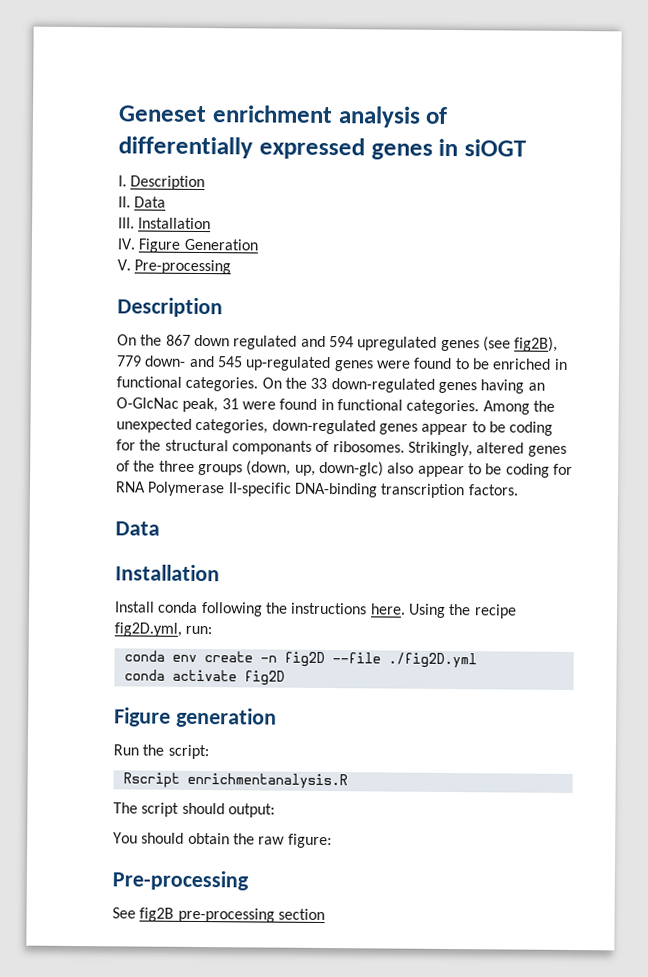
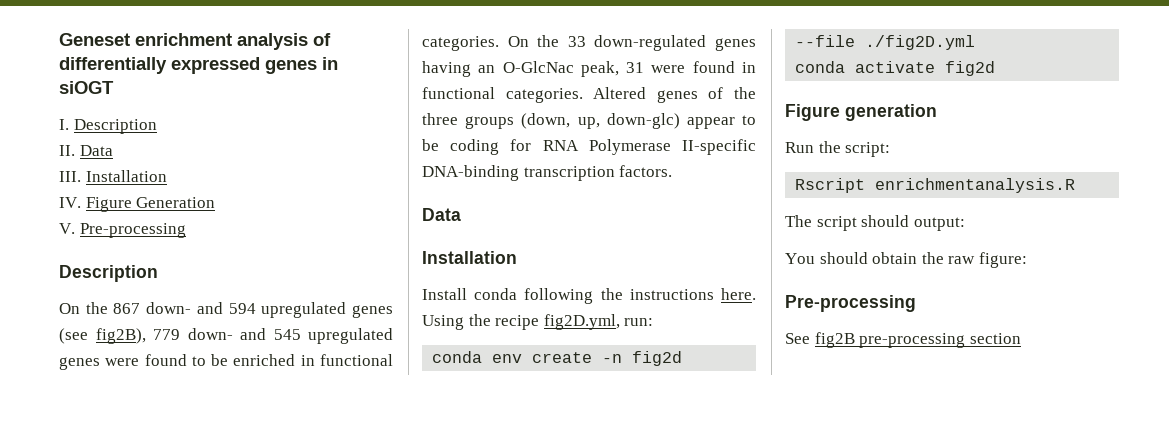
[193,334,298,350] down regulated -> [146,302,192,314] down-
[245,356,332,372] up-regulated -> [308,328,393,344] upregulated
[482,400,555,415] [116,418,554,436] [116,439,525,457] Among the unexpected categories, down-regulated genes appear to be coding for the structural componants of ribosomes. Strikingly, altered -> [593,87,647,99] Altered
[387,462,415,474] also -> (680, 121) none
[283,651,325,668] fig2D -> [632,351,683,366] fig2d
[243,670,285,686] fig2D -> [945,61,996,76] fig2d

